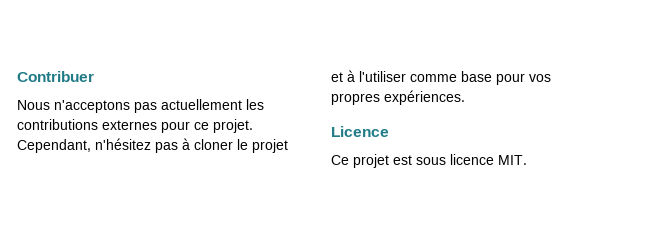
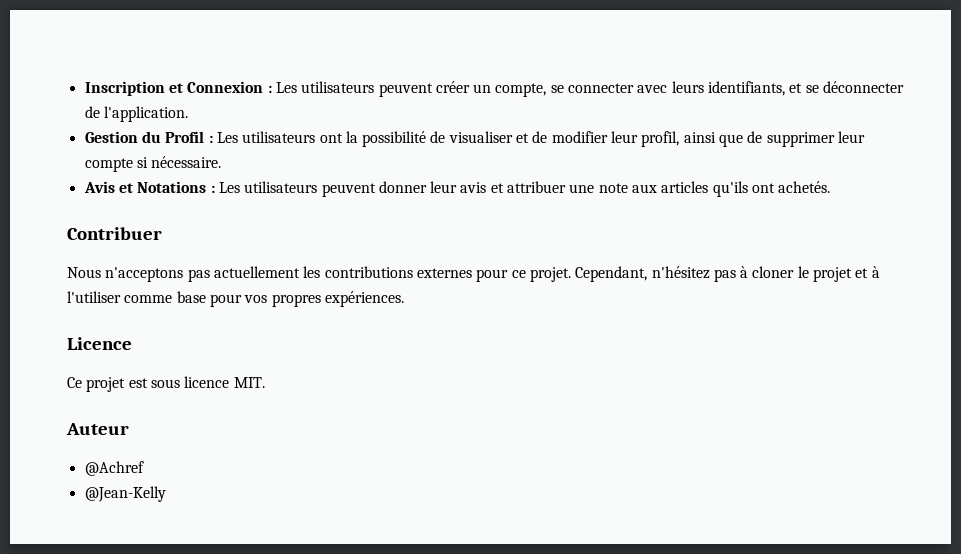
(17, 76) none -> [84,81,905,97] [84,106,188,122] [84,131,866,147] [84,156,222,172] [83,181,831,197] Inscription et Connexion : Les utilisateurs peuvent créer un compte, se connecter avec leurs identifiants, et se déconnecter de l'application. // Gestion du Profil : Les utilisateurs ont la possibilité de visualiser et de modifier leur profil, ainsi que de supprimer leur compte si nécessaire. // Avis et Notations : Les utilisateurs peuvent donner leur avis et attribuer une note aux articles qu'ils ont achetés. //
(527, 160) none -> [66,423,129,435] [84,461,144,476] [84,486,166,502] // Auteur // @Achref // @Jean-Kelly

